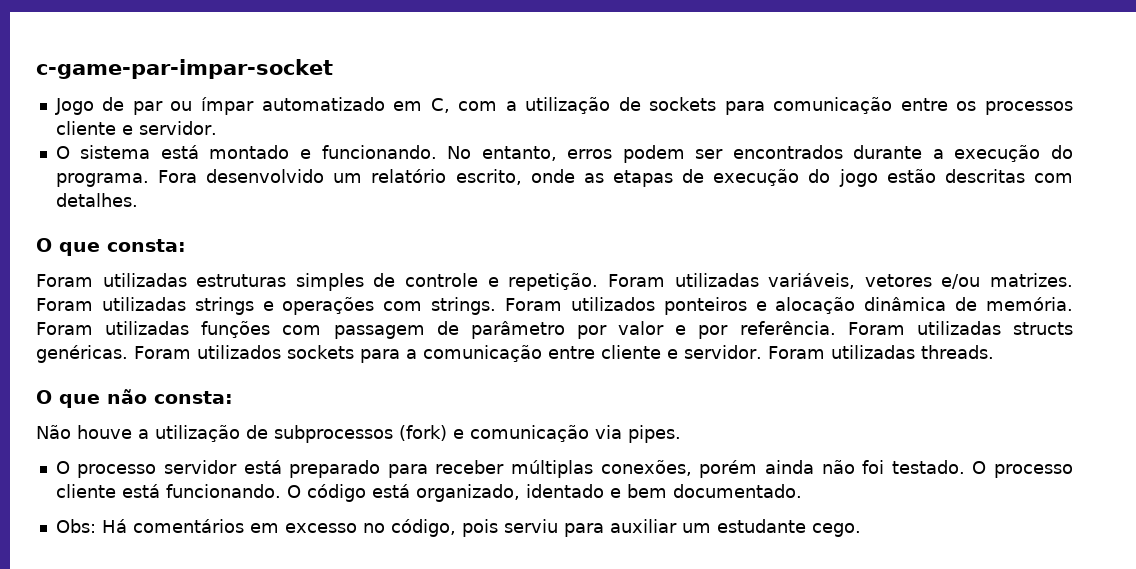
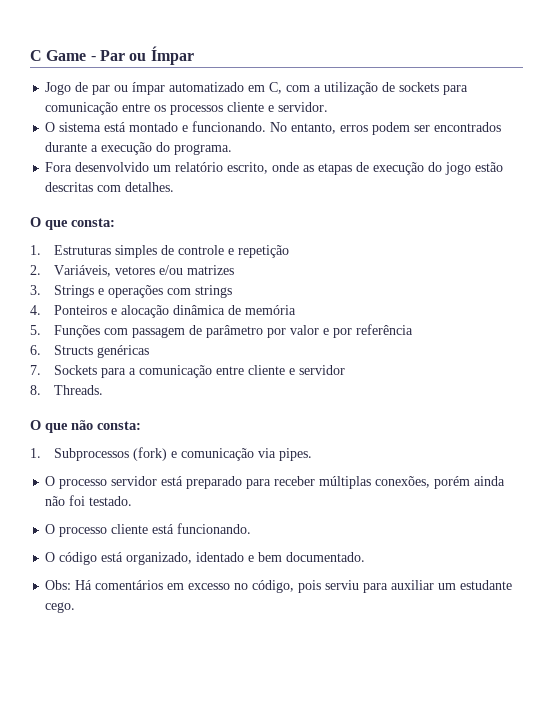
[36,59,333,79] c-game-par-impar-socket -> [30,46,194,65] C Game - Par ou Ímpar
(149, 180) none -> (233, 149) //
[36,273,287,287] Foram utilizadas estruturas -> [30,245,112,255] 1. Estruturas
[508,273,1074,291] [36,297,1074,315] [36,321,271,338] repetição. Foram utilizadas variáveis, vetores e/ou matrizes. Foram utilizadas strings e operações com strings. Foram utilizados ponteiros e alocação dinâmica de memória. Foram utilizadas funções -> [238,245,290,258] [30,265,235,277] [30,285,233,298] [30,305,297,318] [30,325,101,338] repetição // 2. Variáveis, vetores e/ou matrizes // 3. Strings e operações com strings // 4. Ponteiros e alocação dinâmica de memória // 5. Funções
[739,321,1073,335] [36,345,354,363] referência. Foram utilizadas structs genéricas. Foram utilizados sockets -> [356,324,414,335] [30,345,150,358] [30,365,98,375] referência // 6. Structs genéricas // 7. Sockets
[684,345,994,359] servidor. Foram utilizadas threads. -> [299,365,346,375] [30,385,104,395] servidor // 8. Threads.
[36,425,393,443] Não houve a utilização de subprocessos -> [30,448,130,461] 1. Subprocessos
(965, 467) none -> (133, 501) //
(281, 491) none -> (252, 528) //

